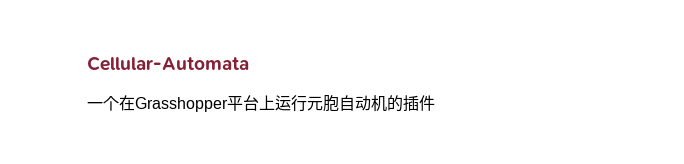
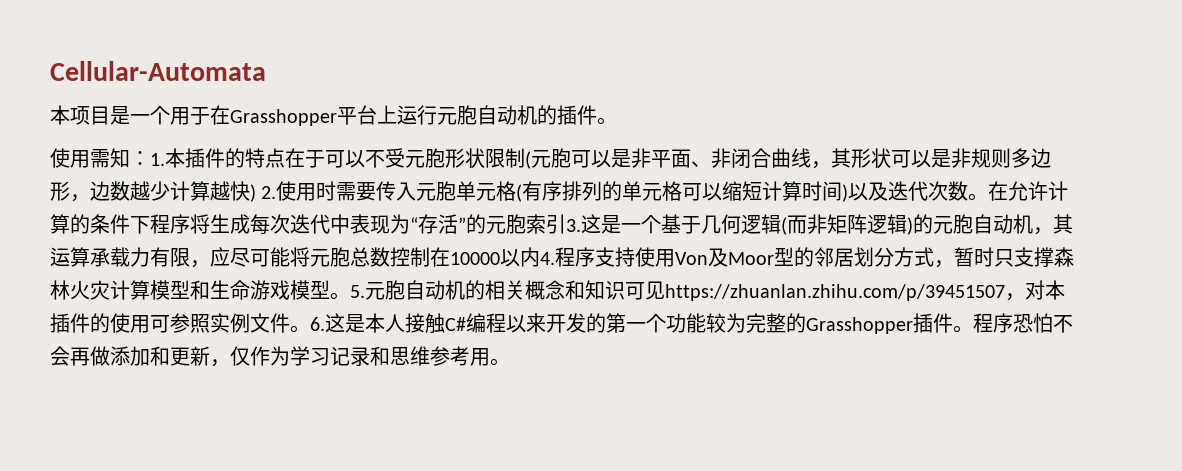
[87,96,119,111] 一个 -> [50,105,210,125] 本项目是一个用于
(435, 103) none -> [597,117,617,125] [50,148,1051,169] [50,181,1069,202] [50,214,1073,235] [50,247,1074,268] [50,280,1065,301] [50,313,1073,334] [50,346,510,367] 。 // 使用需知：1.本插件的特点在于可以不受元胞形状限制(元胞可以是非平面、非闭合曲线，其形状可以是非规则多边形，边数越少计算越快) 2.使用时需要传入元胞单元格(有序排列的单元格可以缩短计算时间)以及迭代次数。在允许计算的条件下程序将生成每次迭代中表现为“存活”的元胞索引3.这是一个基于几何逻辑(而非矩阵逻辑)的元胞自动机，其运算承载力有限，应尽可能将元胞总数控制在10000以内4.程序支持使用Von及Moor型的邻居划分方式，暂时只支撑森林火灾计算模型和生命游戏模型。5.元胞自动机的相关概念和知识可见https://zhuanlan.zhihu.com/p/39451507，对本插件的使用可参照实例文件。6.这是本人接触C#编程以来开发的第一个功能较为完整的Grasshopper插件。程序恐怕不会再做添加和更新，仅作为学习记录和思维参考用。

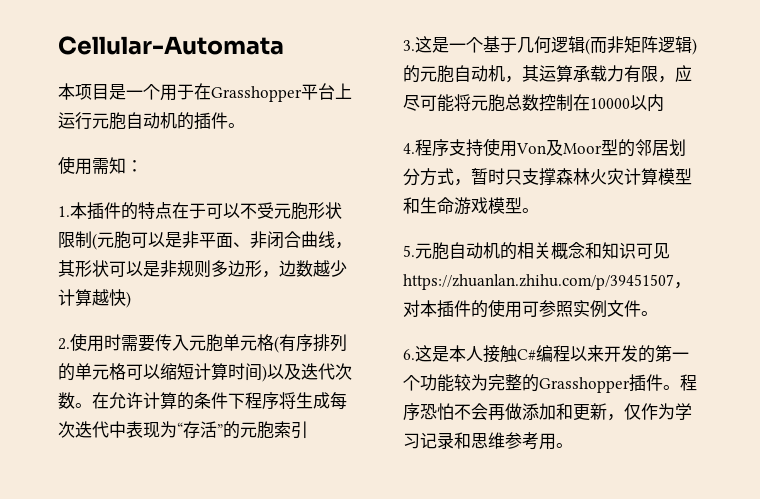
(150, 158) none -> (143, 166) //
(256, 193) none -> (131, 299) //
(566, 224) none -> (308, 430) //
(540, 257) none -> (664, 103) //
(350, 296) none -> (539, 210) //
(310, 329) none -> (658, 313) //

